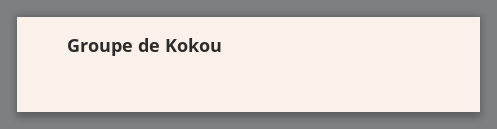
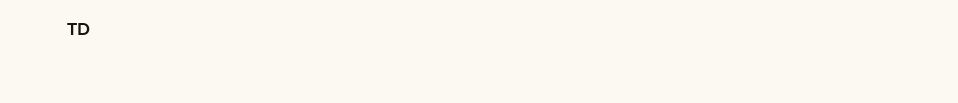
[67,38,222,56] Groupe de Kokou -> [67,23,90,35] TD

